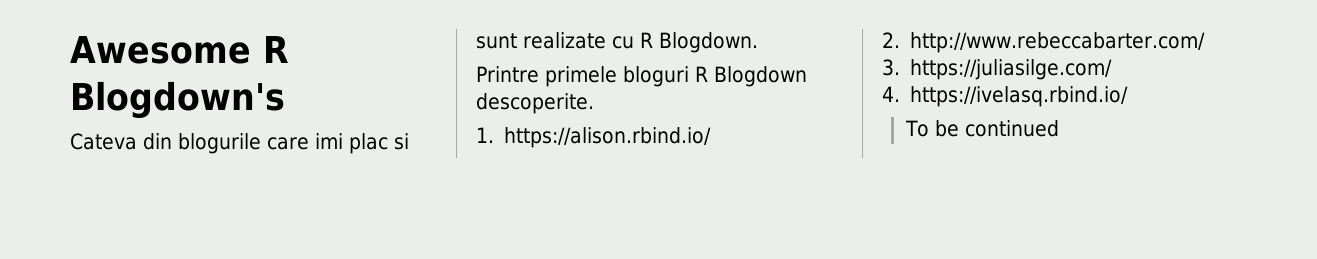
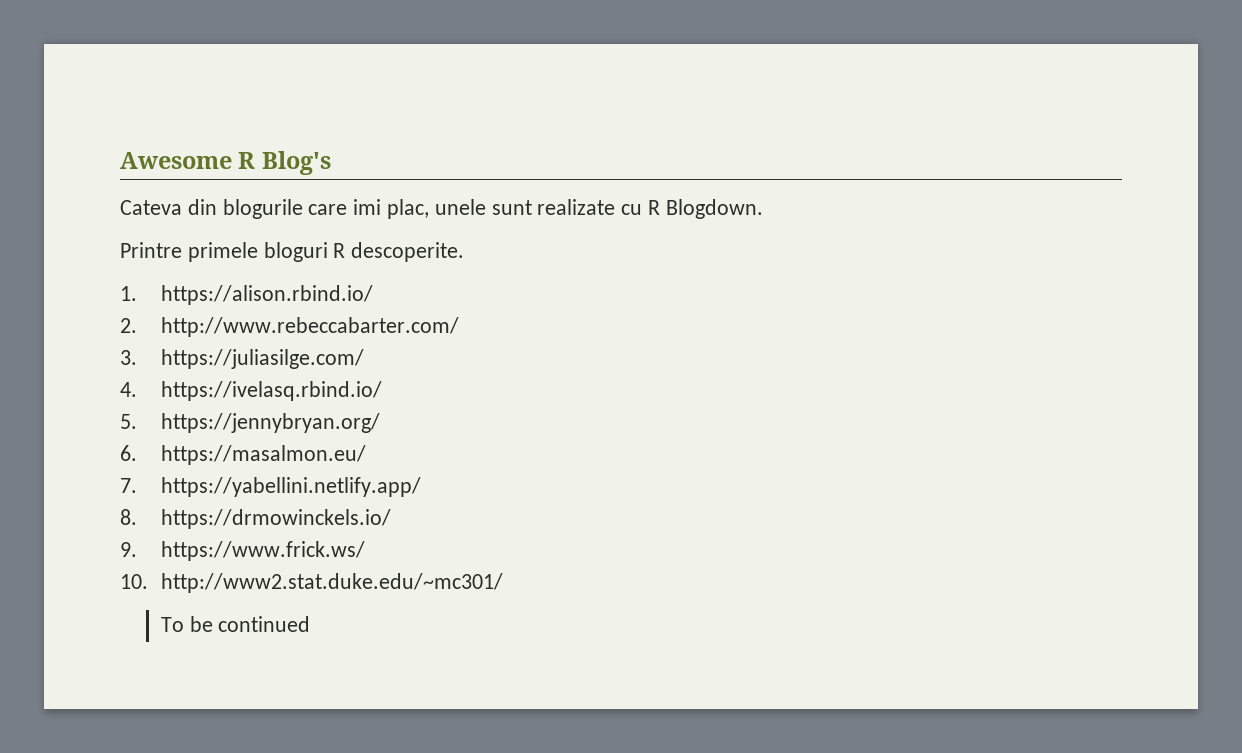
[70,81,285,118] Blogdown's -> [261,151,331,175] Blog's
[349,133,409,154] plac si -> [387,199,486,219] plac, unele
[714,66,807,87] Blogdown -> (346, 250) none
(1129, 96) none -> [120,413,380,433] [120,445,366,465] [120,477,421,497] [120,509,391,529] [120,541,365,561] [120,573,503,593] // 5. https://jennybryan.org/ // 6. https://masalmon.eu/ // 7. https://yabellini.netlify.app/ // 8. https://drmowinckels.io/ // 9. https://www.frick.ws/ // 10. http://www2.stat.duke.edu/~mc301/

